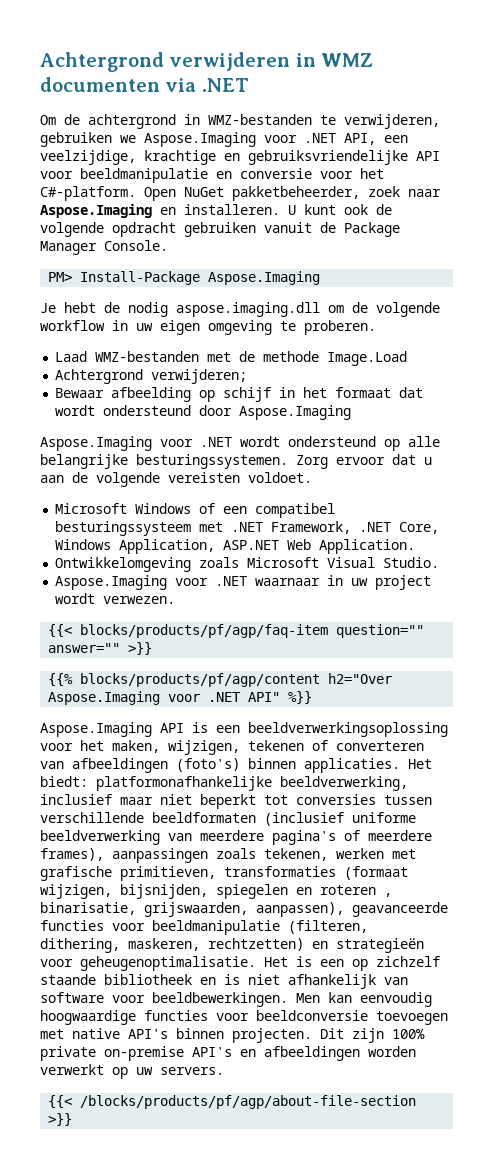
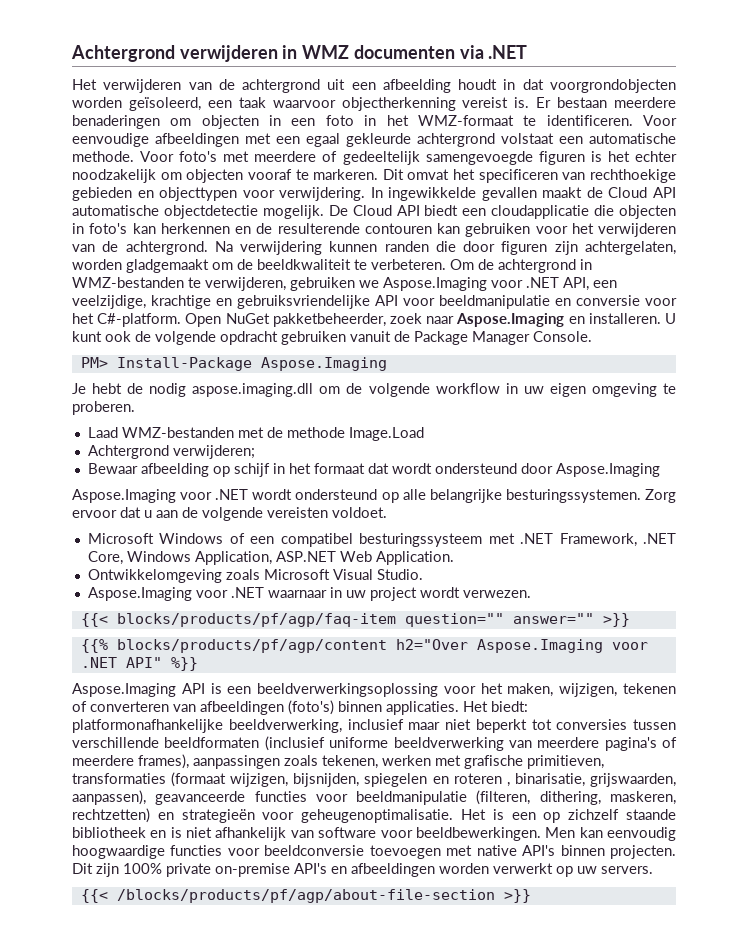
(249, 85) none -> [72,79,676,93] [72,97,676,111] [72,115,678,129] [72,133,676,147] [72,151,678,165] [72,169,676,183] [72,187,676,201] [72,205,676,219] [72,223,676,237] [72,241,676,255] [72,259,446,273] Het verwijderen van de achtergrond uit een afbeelding houdt in dat voorgrondobjecten worden geïsoleerd, een taak waarvoor objectherkenning vereist is. Er bestaan meerdere benaderingen om objecten in een foto in het WMZ-formaat te identificeren. Voor eenvoudige afbeeldingen met een egaal gekleurde achtergrond volstaat een automatische methode. Voor foto's met meerdere of gedeeltelijk samengevoegde figuren is het echter noodzakelijk om objecten vooraf te markeren. Dit omvat het specificeren van rechthoekige gebieden en objecttypen voor verwijdering. In ingewikkelde gevallen maakt de Cloud API automatische objectdetectie mogelijk. De Cloud API biedt een cloudapplicatie die objecten in foto's kan herkennen en de resulterende contouren kan gebruiken voor het verwijderen van de achtergrond. Na verwijdering kunnen randen die door figuren zijn achtergelaten, worden gladgemaakt om de beeldkwaliteit te verbeteren.

